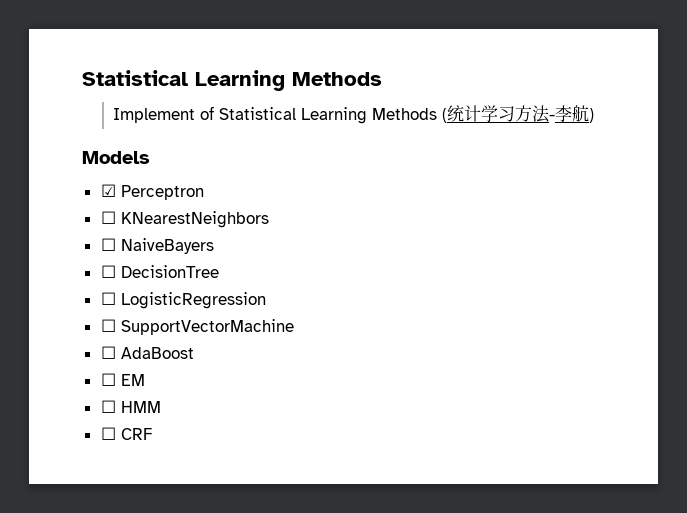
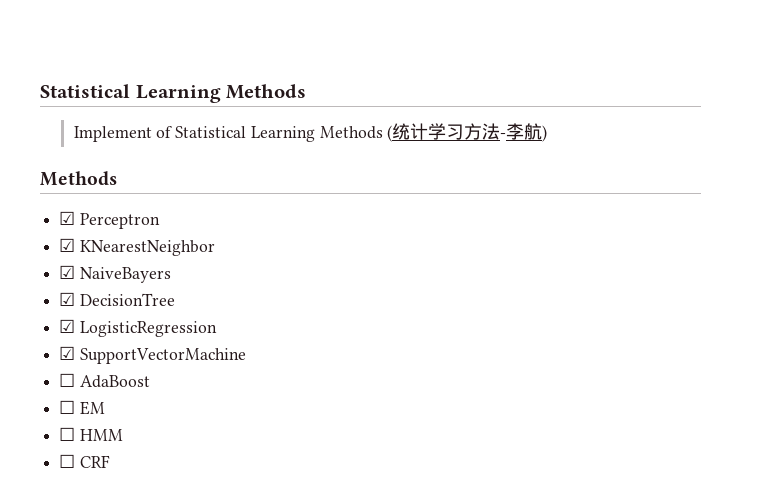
[82,151,150,164] Models -> [40,171,117,186] Methods
[100,211,269,228] [100,238,116,251] ☐ KNearestNeighbors // ☐ -> [59,238,215,256] [59,265,76,279] ☑ KNearestNeighbor // ☑
[100,265,116,278] ☐ -> [59,292,76,306] ☑
[100,292,116,305] ☐ -> [59,319,76,333] ☑
[100,319,116,332] ☐ -> [59,346,76,360] ☑

